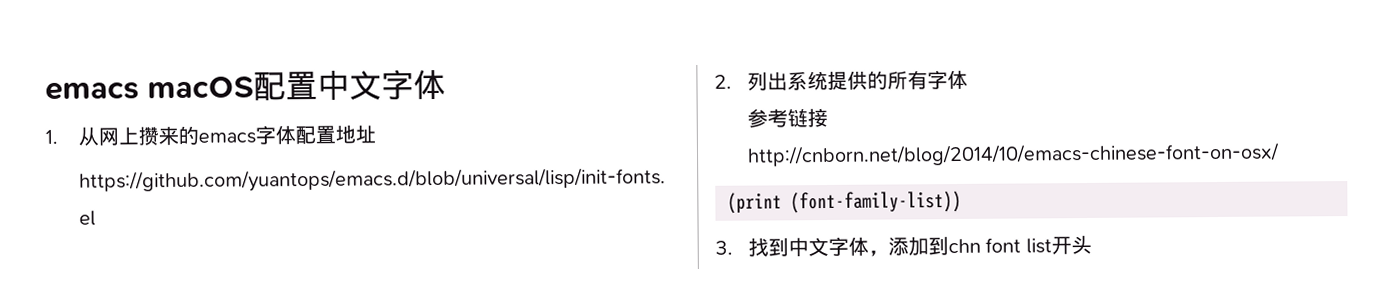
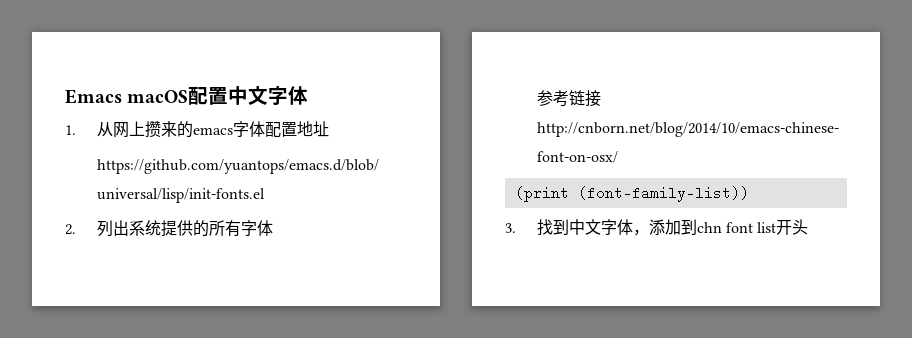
[45,81,139,100] emacs -> [65,89,122,104] Emacs

